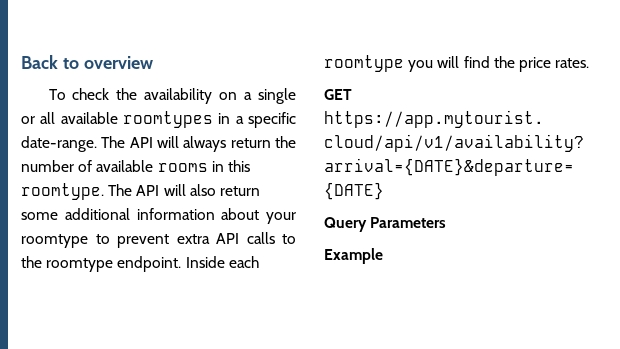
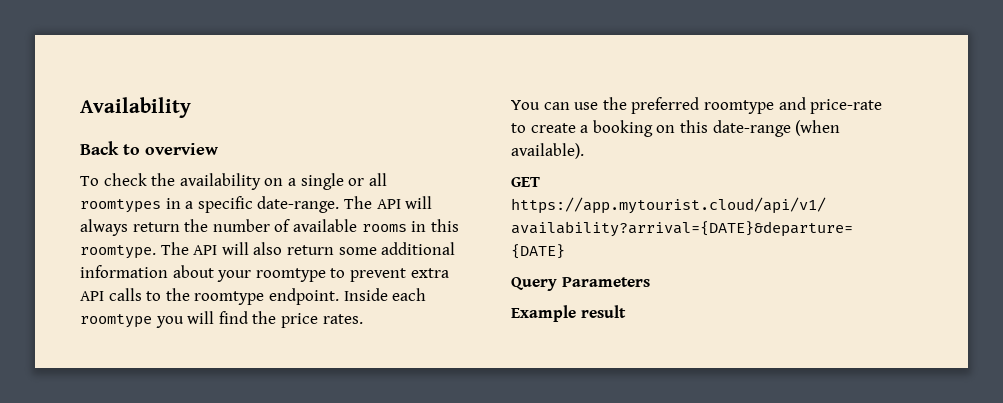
(21, 62) none -> [80,97,191,118] Availability //
[60,112,118,124] available -> (387, 179) none
(590, 63) none -> [511,97,883,114] [511,120,841,137] [511,143,584,159] // You can use the preferred roomtype and price-rate to create a booking on this date-range (when available).
(383, 256) none -> [580,305,626,318] result

